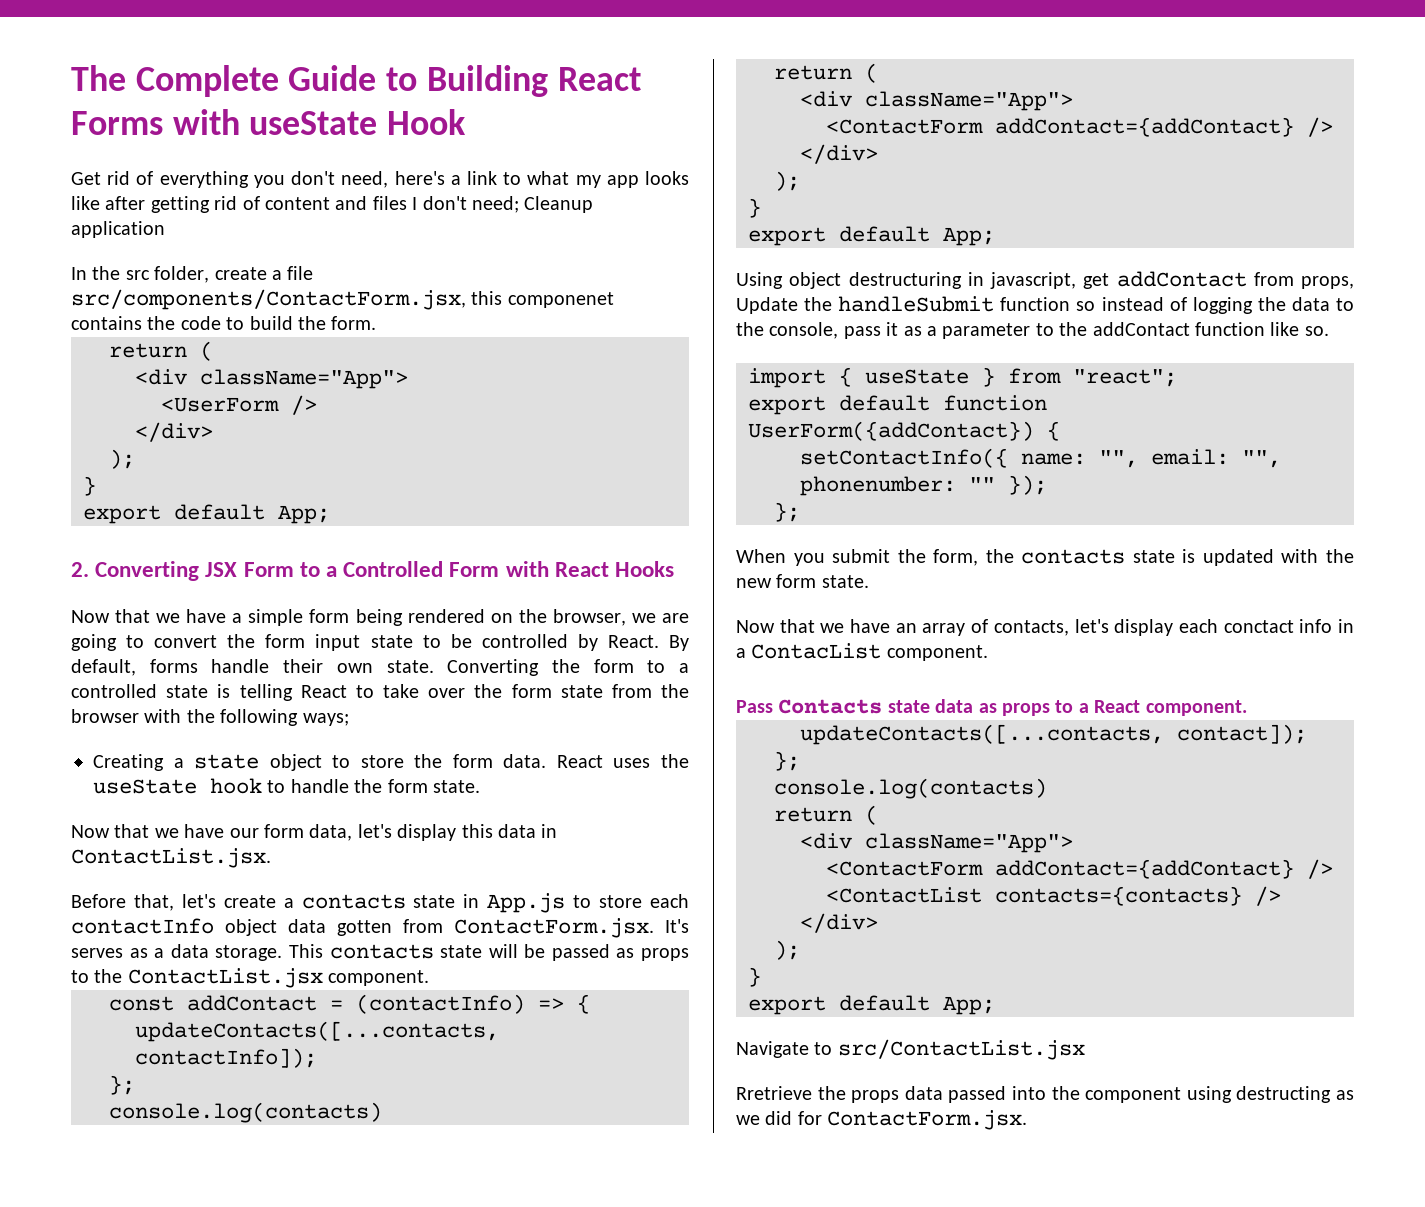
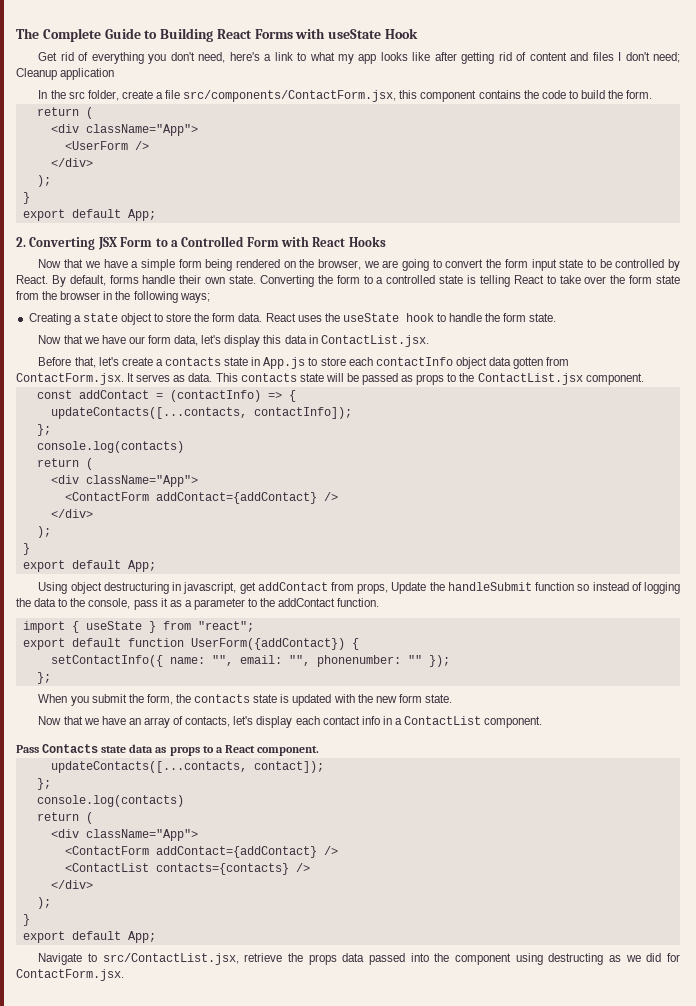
[507,292,614,308] componenet -> [420,90,477,102] component
[144,709,182,723] with -> [103,291,113,300] in
[665,919,689,933] It's -> [127,373,135,382] It
[154,944,283,961] a data storage. -> [188,373,213,382] data.
[1195,322,1329,336] function like so. -> [337,598,380,607] function.
[1223,620,1294,633] conctact -> [322,716,360,725] contact
[751,643,882,659] ContacList -> [404,716,482,725] ContactList
[837,1039,1085,1060] [736,1086,812,1100] src/ContactList.jsx // Rretrieve -> [102,953,283,965] src/ContactList.jsx, retrieve

